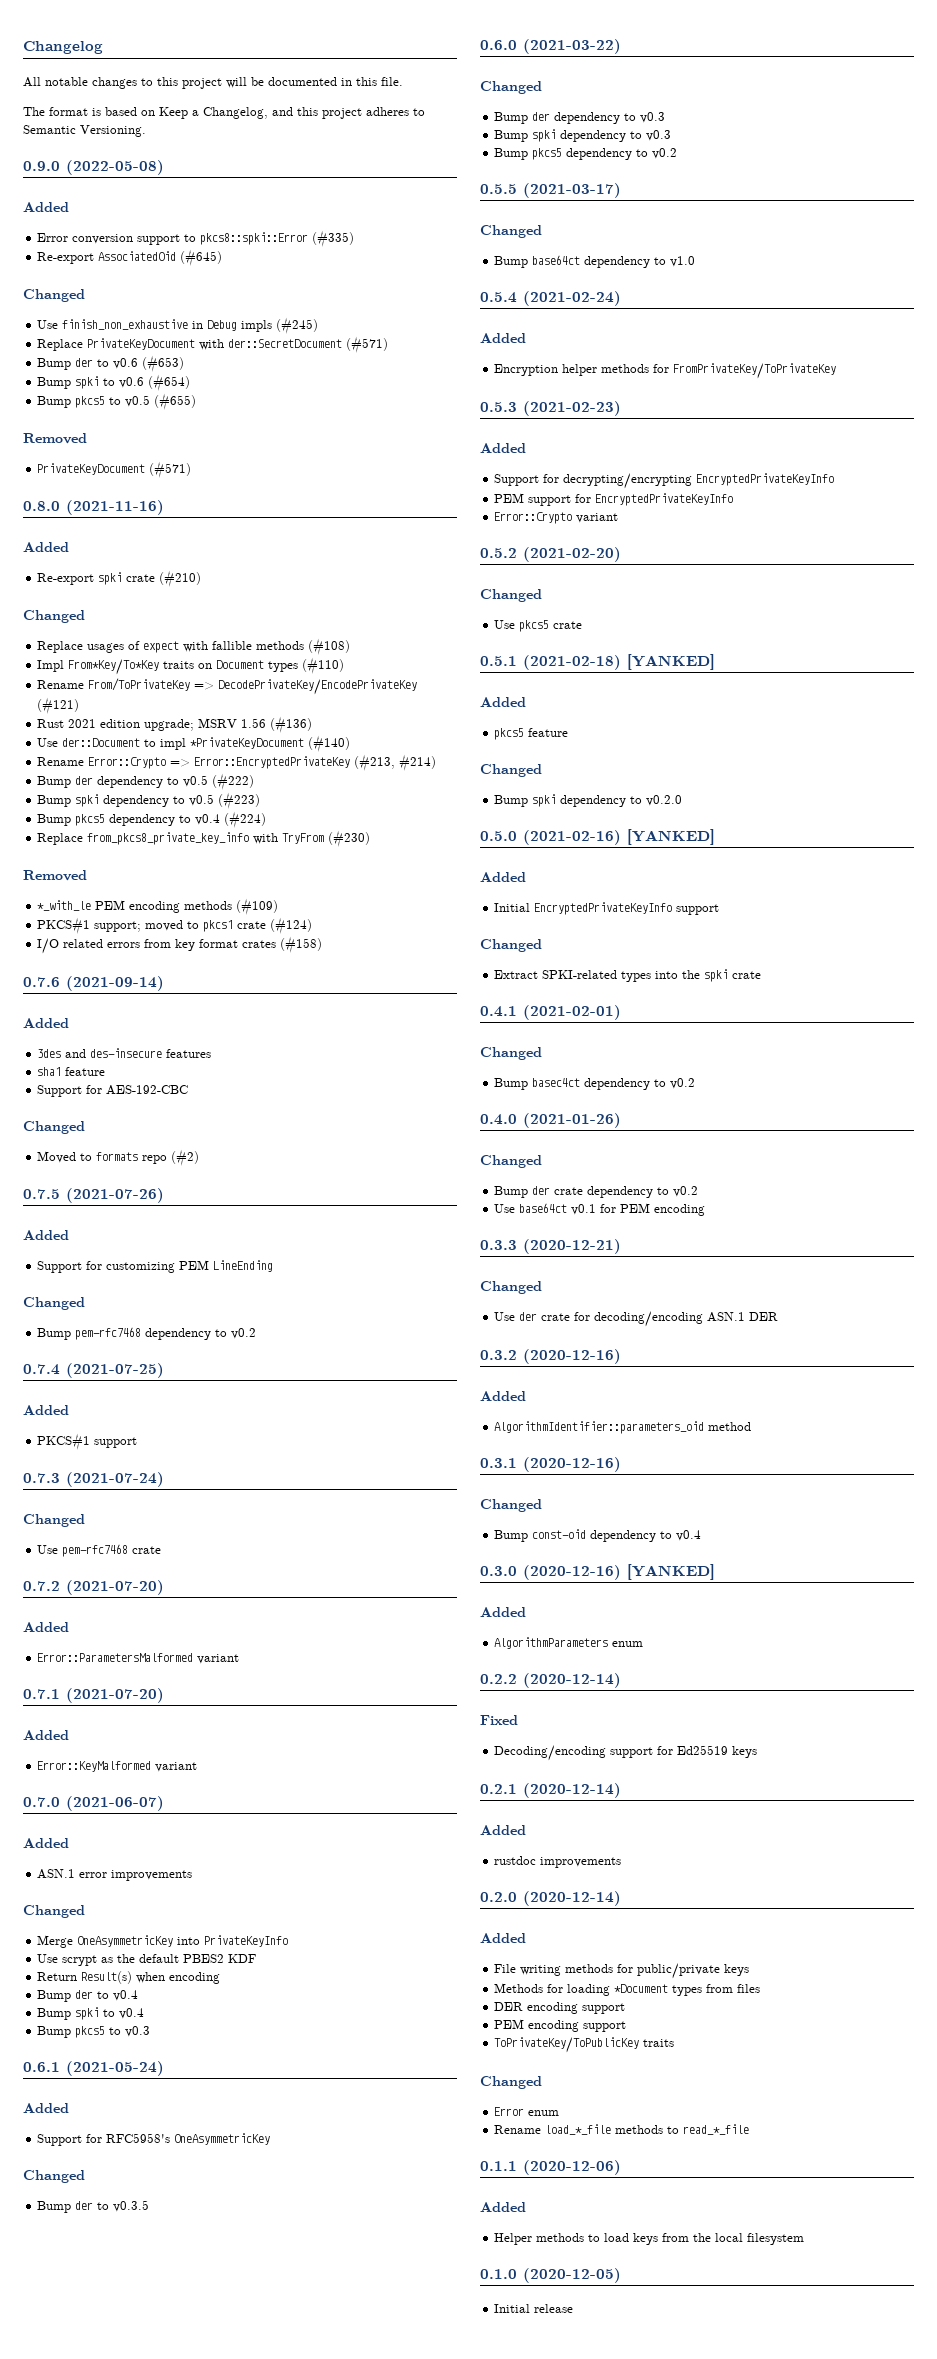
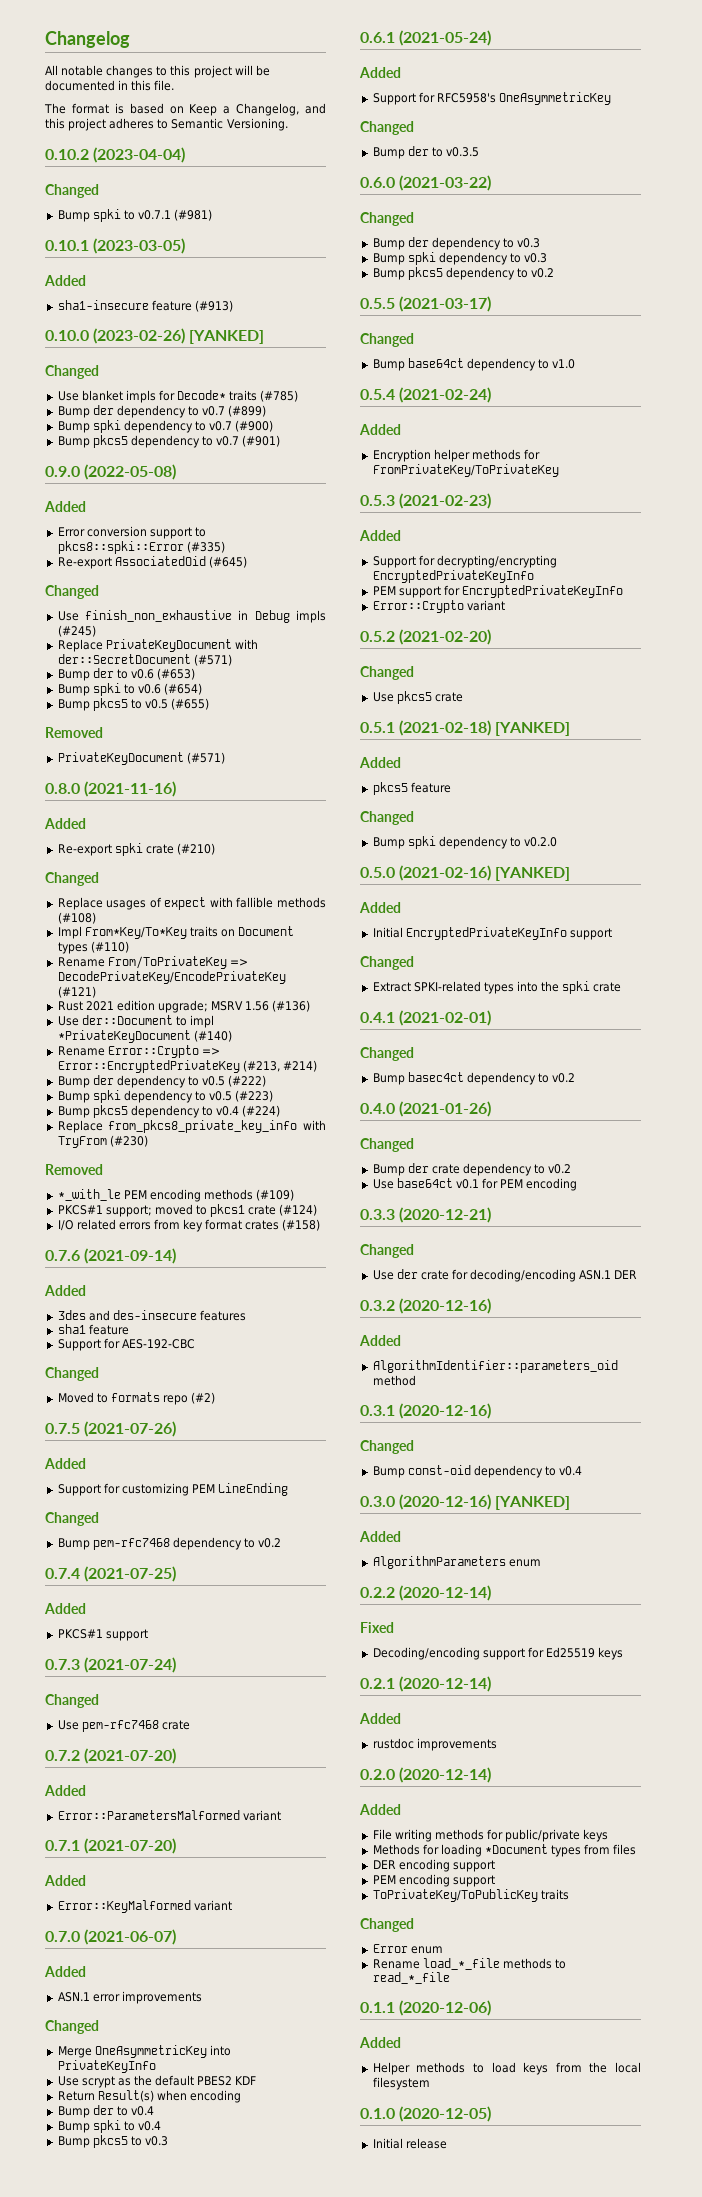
(146, 131) none -> [45,147,186,163] [45,184,99,198] [57,209,213,222] [45,238,186,254] [44,275,86,286] [57,300,233,312] [45,328,265,344] [45,365,99,379] [57,390,299,403] [57,405,267,418] [57,420,274,433] [57,435,281,448] // 0.10.2 (2023-04-04) // Changed // Bump spki to v0.7.1 (#981) // 0.10.1 (2023-03-05) // Added // sha1-insecure feature (#913) // 0.10.0 (2023-02-26) [YANKED] // Changed // Use blanket impls for Decode* traits (#785) // Bump der dependency to v0.7 (#899) // Bump spki dependency to v0.7 (#900) // Bump pkcs5 dependency to v0.7 (#901)

